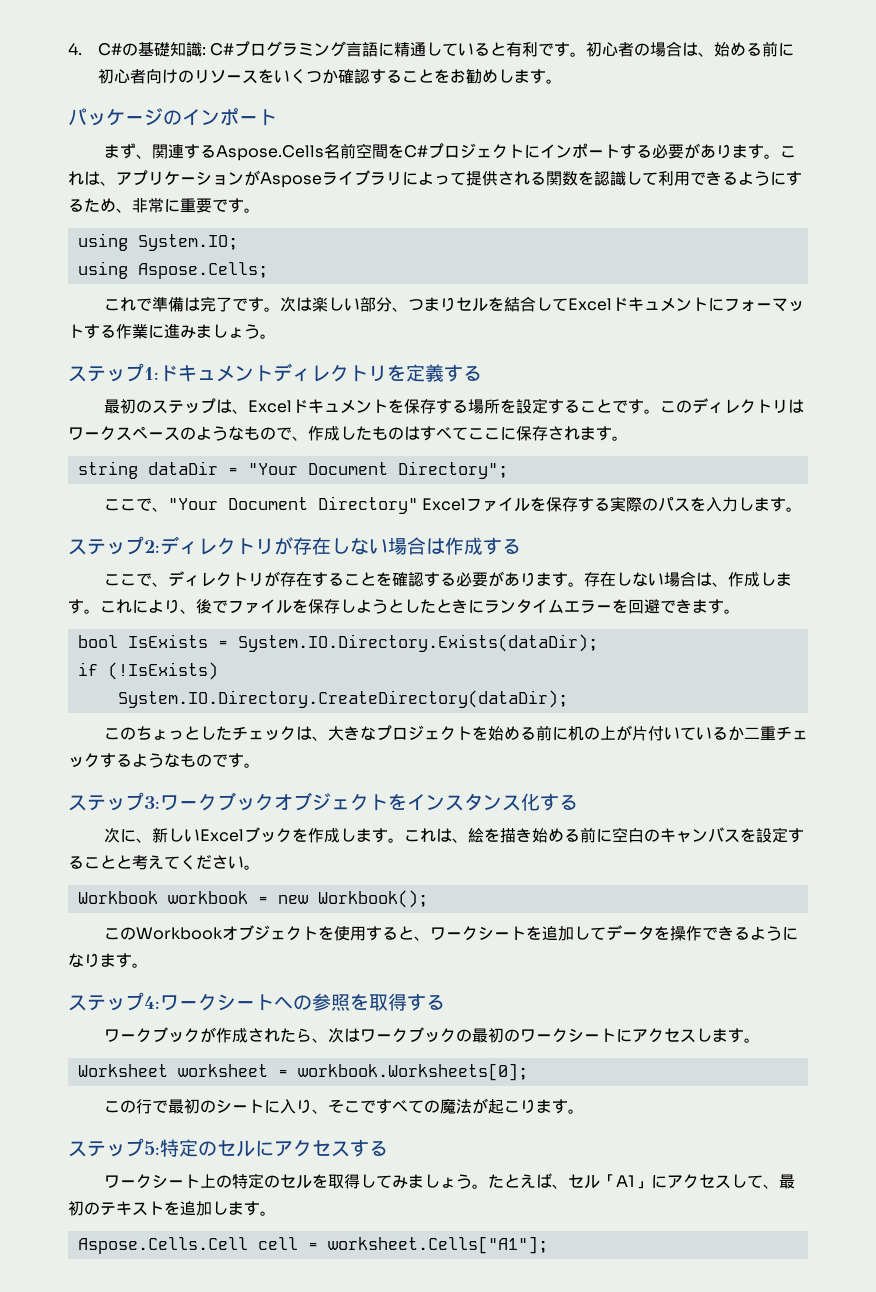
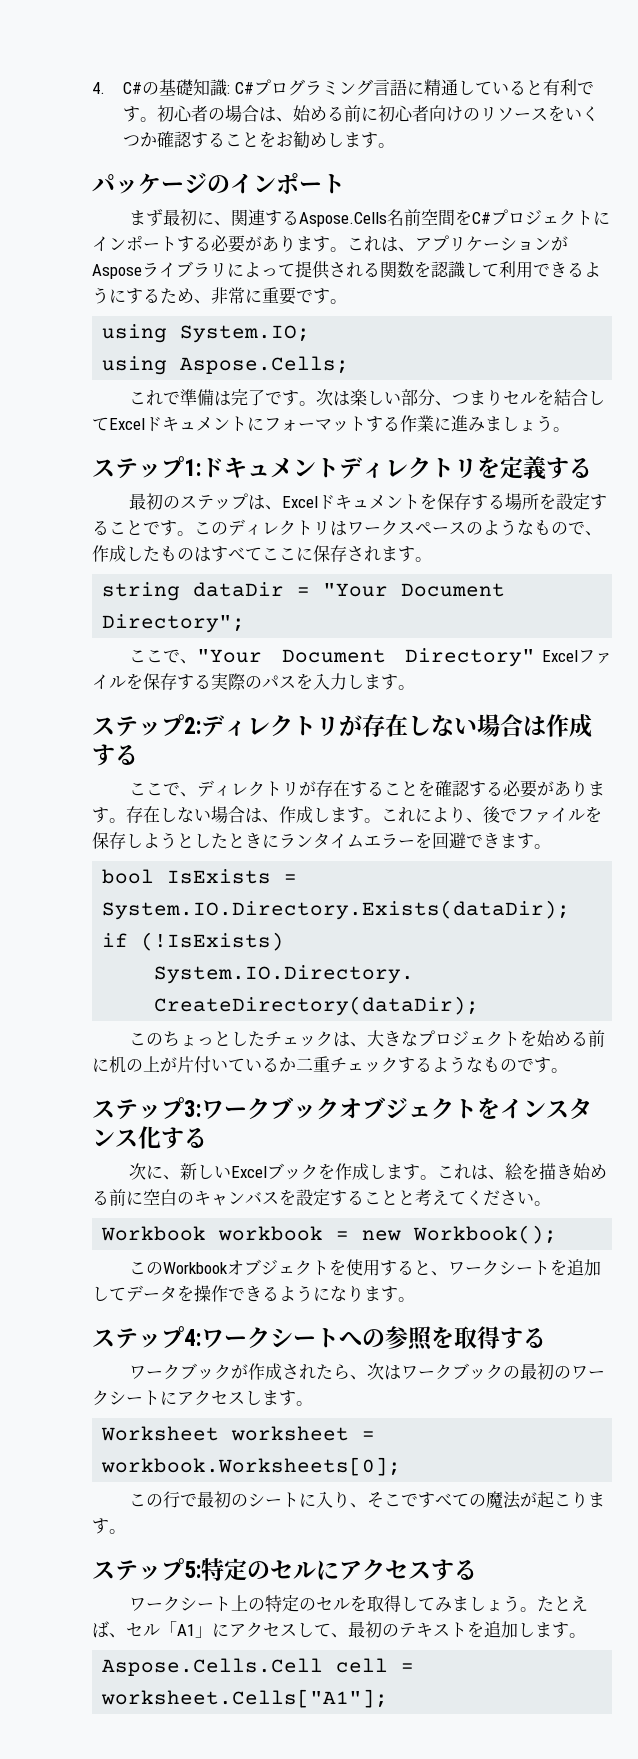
(136, 151) none -> [162,209,214,226] 最初に

